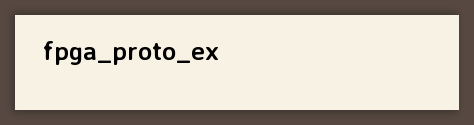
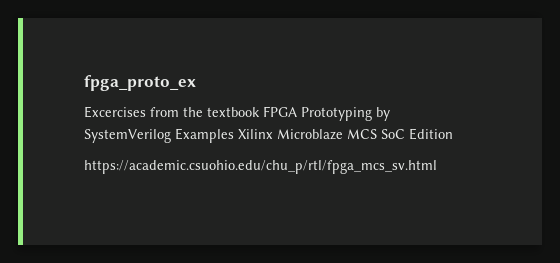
(219, 53) none -> [84,106,390,121] [84,128,453,143] [84,160,437,174] // Excercises from the textbook FPGA Prototyping by SystemVerilog Examples Xilinx Microblaze MCS SoC Edition // https://academic.csuohio.edu/chu_p/rtl/fpga_mcs_sv.html

